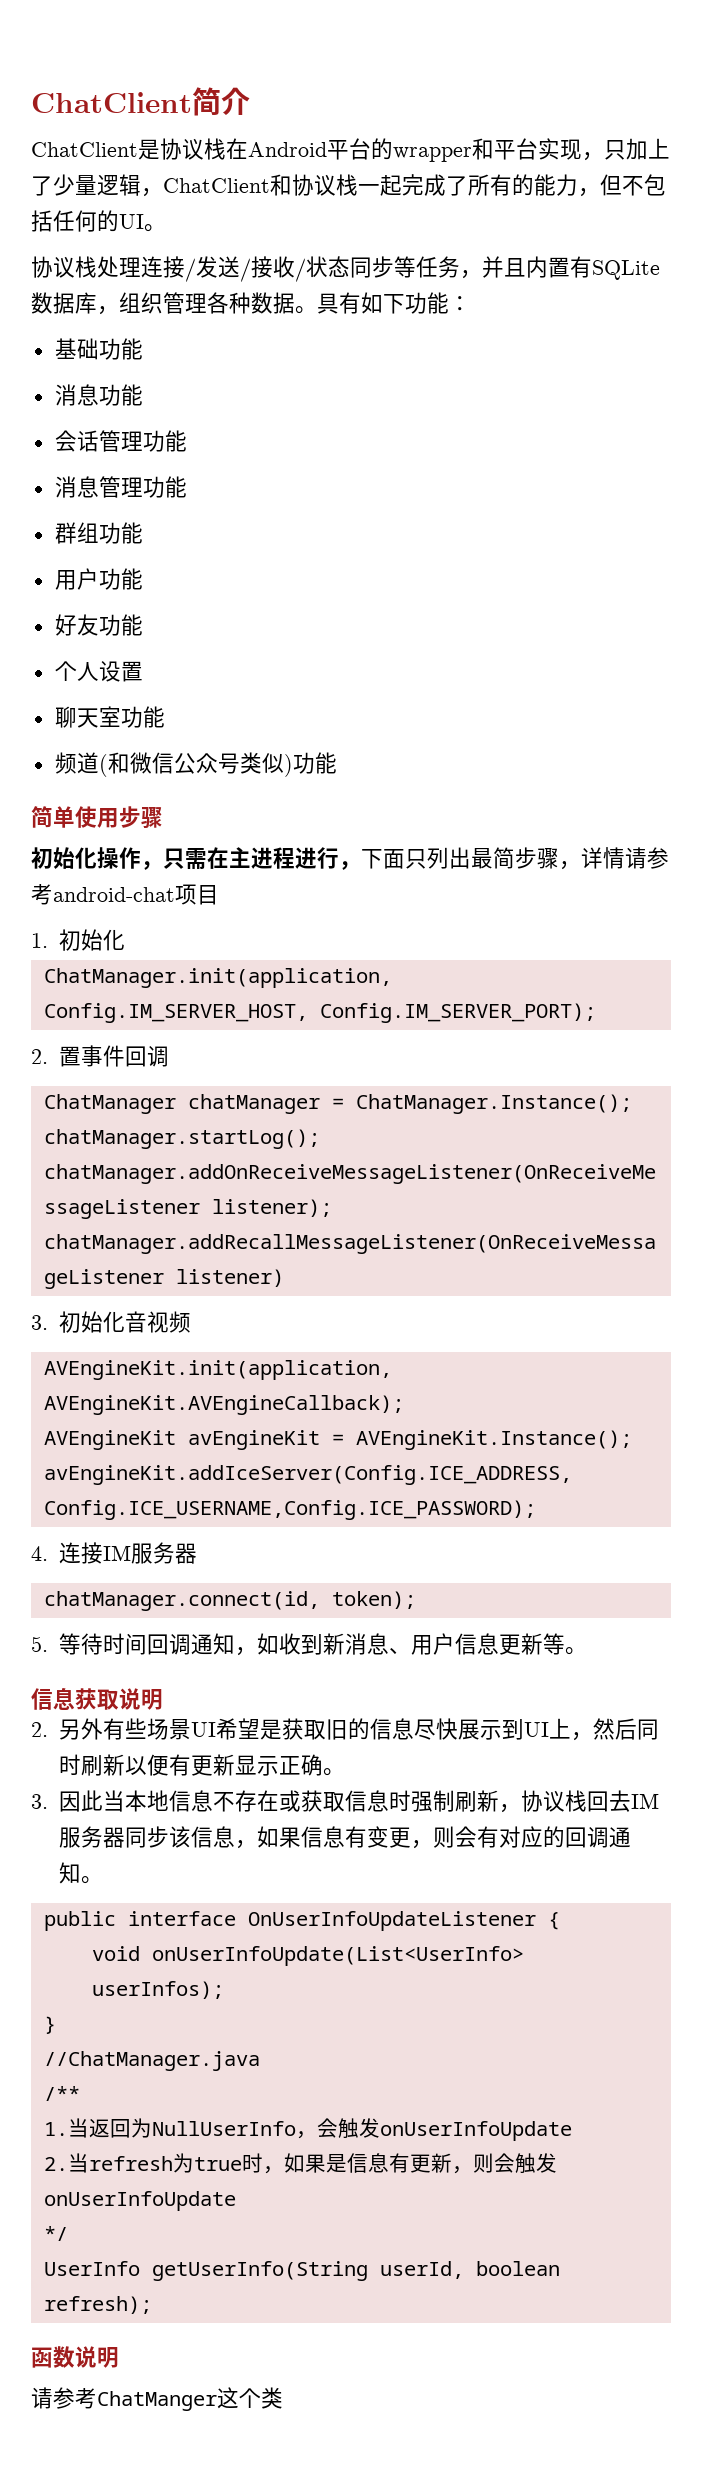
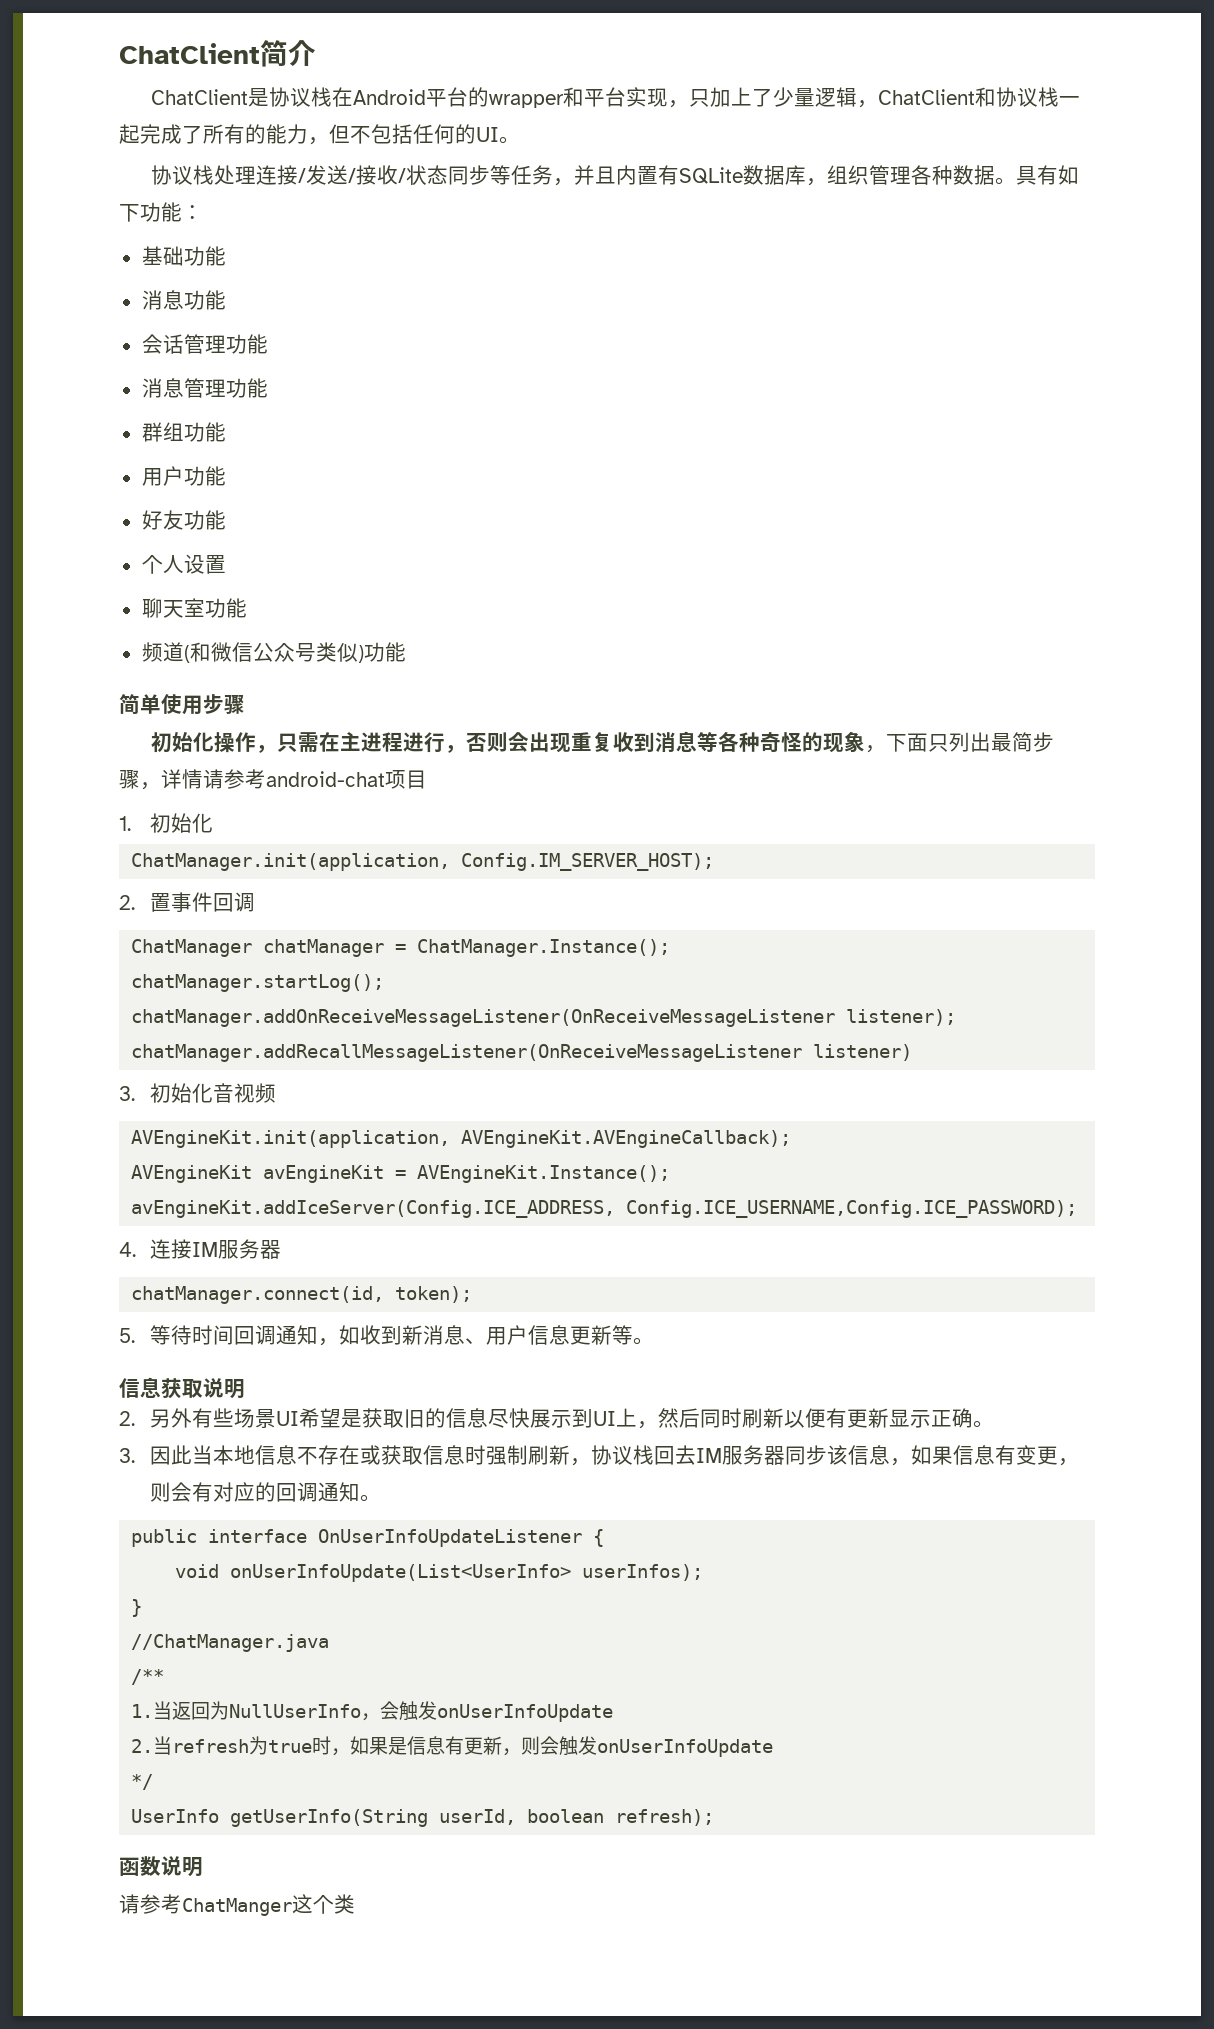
(361, 865) none -> [466,731,887,753] 否则会出现重复收到消息等各种奇怪的现象，
[43,1003,596,1023] Config.IM_SERVER_HOST, Config.IM_SERVER_PORT); -> [461,853,715,871] Config.IM_SERVER_HOST);

